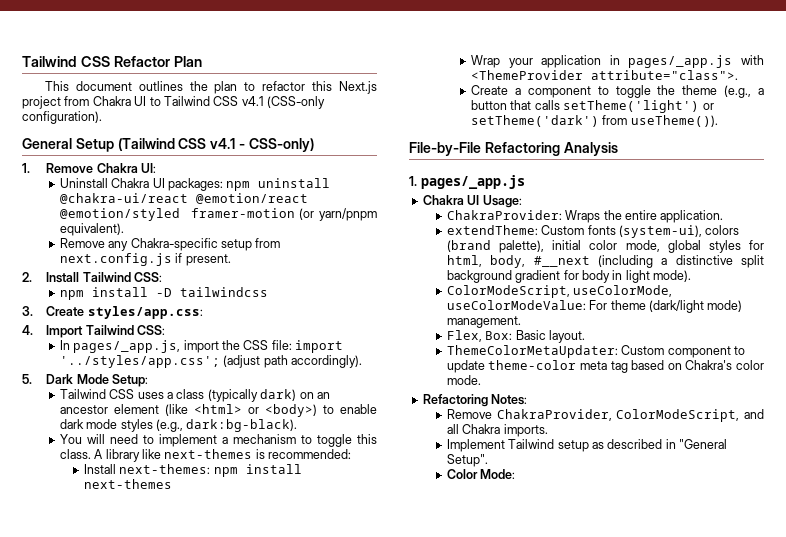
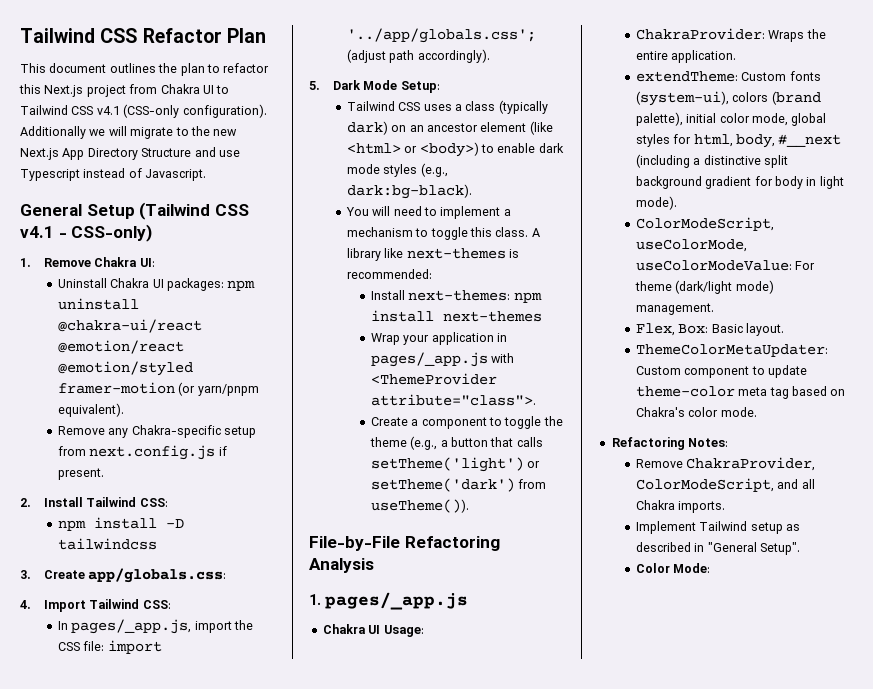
(102, 117) none -> [20,126,238,139] [20,147,240,160] [20,168,207,181] Additionally we will migrate to the new Next.js App Directory Structure and use Typescript instead of Javascript.
[87,306,203,319] styles/app.css: -> [88,568,227,583] app/globals.css:
[59,355,220,368] '../styles/app.css'; -> [346,28,536,43] '../app/globals.css';

